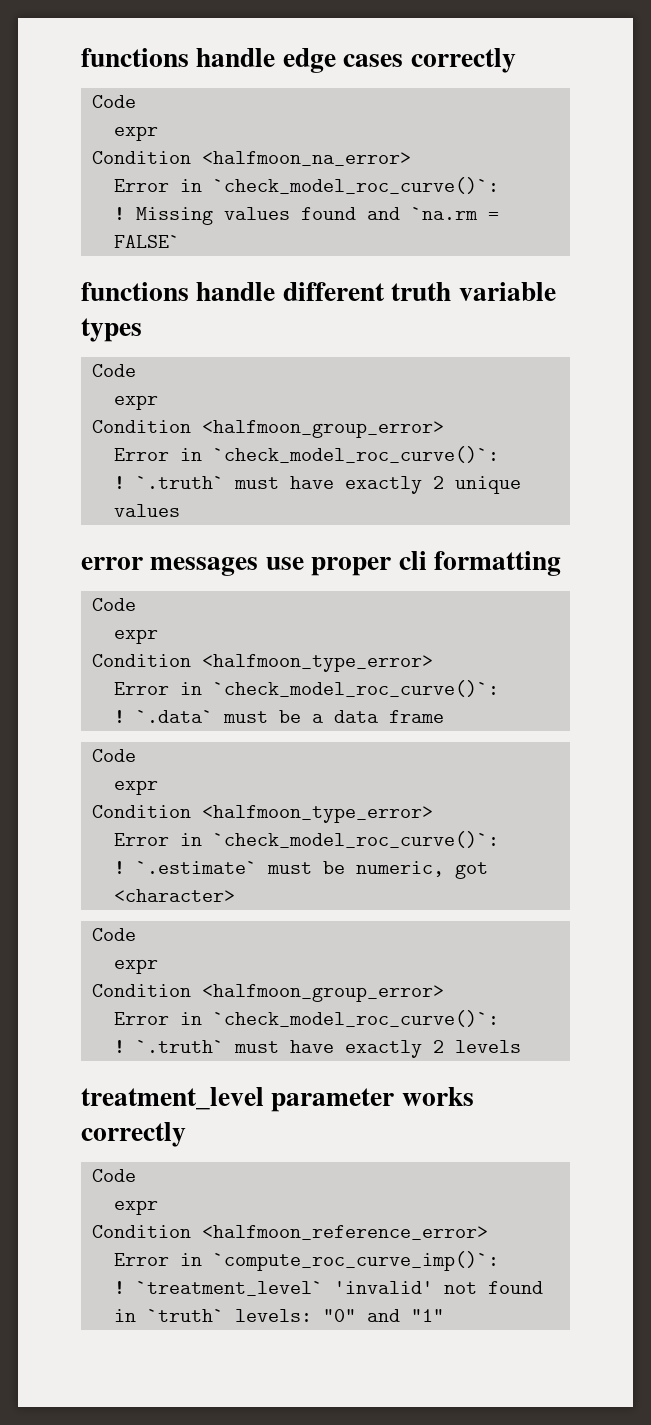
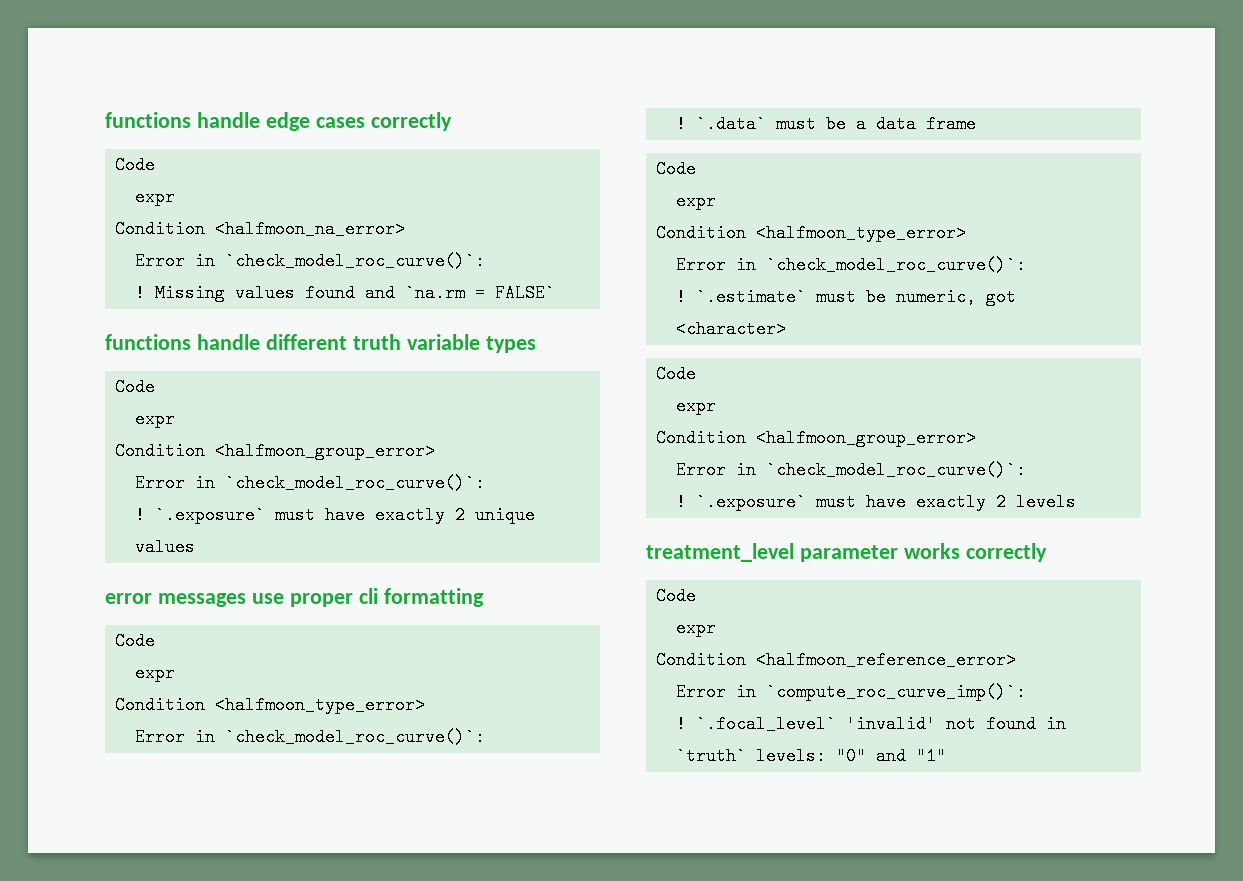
[135,476,224,489] `.truth` -> [154,506,265,524] `.exposure`
[135,1040,224,1053] `.truth` -> [695,493,806,511] `.exposure`
[135,1281,323,1296] `treatment_level` -> [695,715,836,733] `.focal_level`

